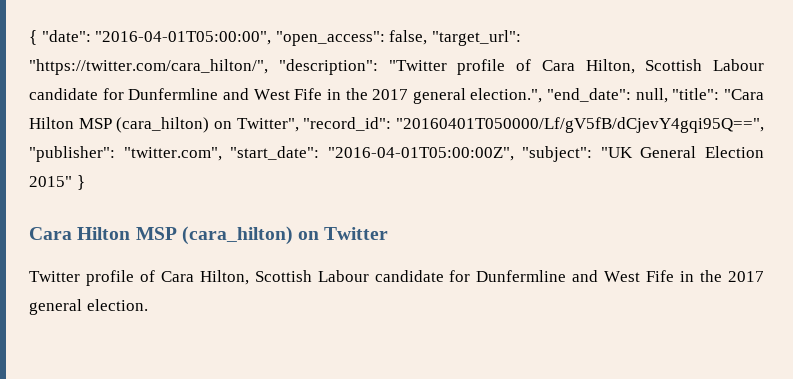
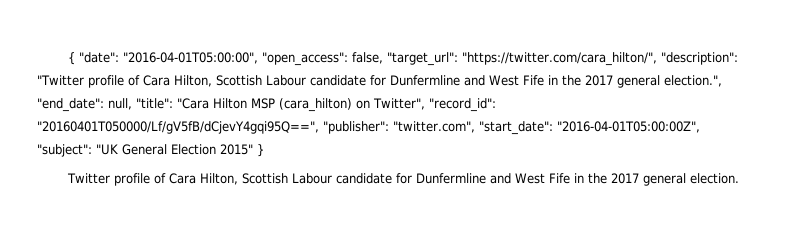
[29,226,389,245] // Cara Hilton MSP (cara_hilton) on Twitter -> (264, 150) none

